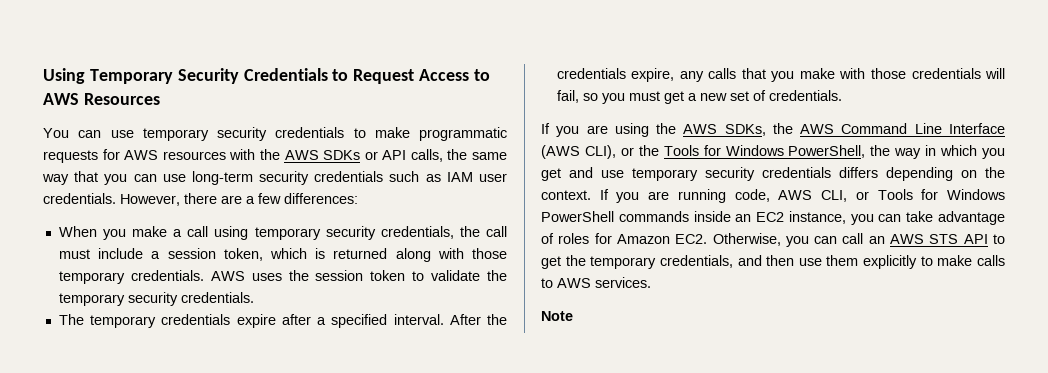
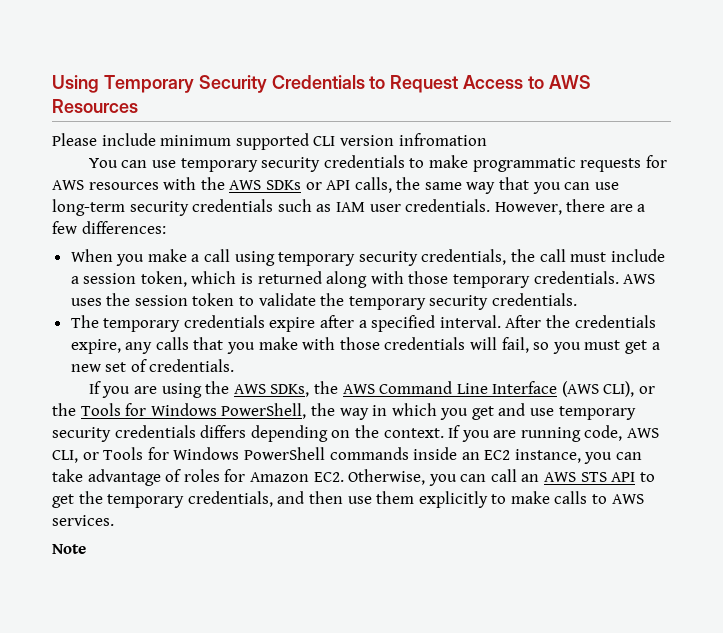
(160, 99) none -> [52,133,487,150] // Please include minimum supported CLI version infromation

